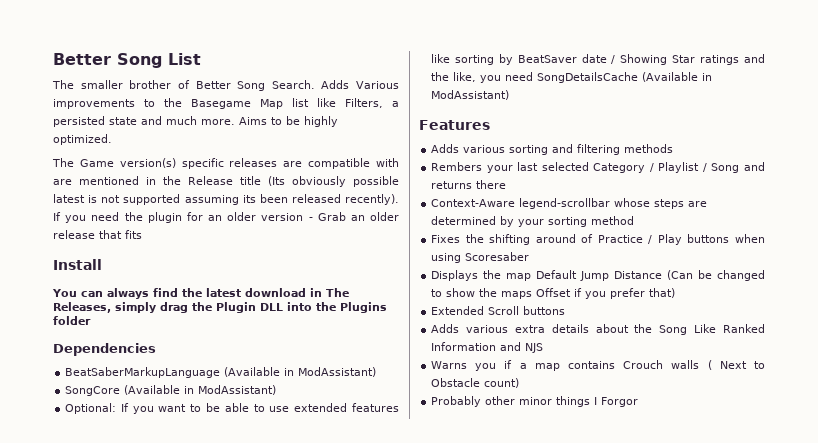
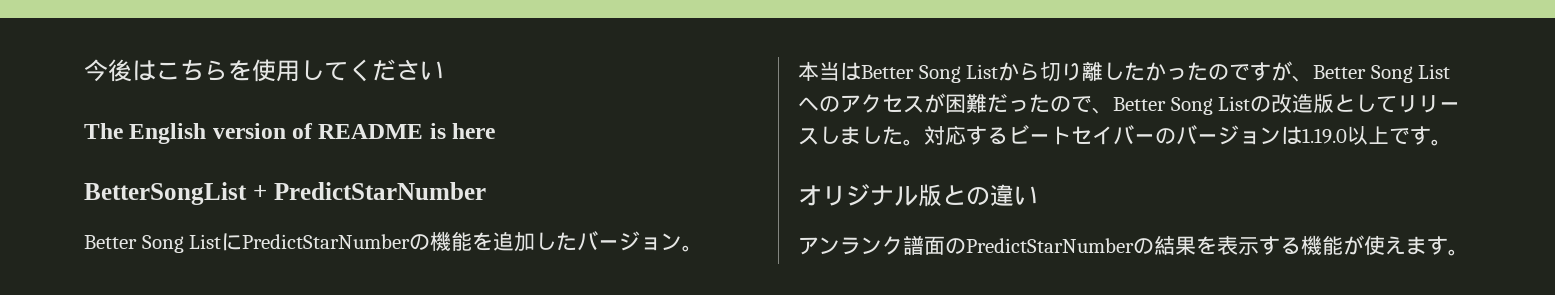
[53,53,201,68] [52,80,399,91] [53,98,399,109] [53,116,338,127] [53,134,112,145] [52,158,399,169] [53,176,399,187] [53,194,399,205] [53,212,400,223] [53,230,142,239] [53,259,102,270] [52,288,349,299] [53,302,387,313] [53,316,91,325] [53,343,156,356] [65,367,377,378] [65,385,277,396] [65,403,399,414] [431,54,765,65] [431,72,713,83] [431,90,510,100] [419,120,490,130] [431,144,674,155] [431,162,765,173] [431,180,507,189] [431,198,708,209] [431,216,635,227] [431,234,765,245] [431,252,530,263] [431,270,765,281] [431,288,676,299] [431,306,566,315] [431,324,765,335] [431,342,544,353] [431,360,765,371] [431,378,520,388] [431,396,639,407] Better Song List // The smaller brother of Better Song Search. Adds Various improvements to the Basegame Map list like Filters, a persisted state and much more. Aims to be highly optimized. // The Game version(s) specific releases are compatible with are mentioned in the Release title (Its obviously possible latest is not supported assuming its been released recently). If you need the plugin for an older version - Grab an older release that fits // Install // You can always find the latest download in The Releases, simply drag the Plugin DLL into the Plugins folder // Dependencies // BeatSaberMarkupLanguage (Available in ModAssistant) // SongCore (Available in ModAssistant) // Optional: If you want to be able to use extended features like sorting by BeatSaver date / Showing Star ratings and the like, you need SongDetailsCache (Available in ModAssistant) // Features // Adds various sorting and filtering methods // Rembers your last selected Category / Playlist / Song and returns there // Context-Aware legend-scrollbar whose steps are determined by your sorting method // Fixes the shifting around of Practice / Play buttons when using Scoresaber // Displays the map Default Jump Distance (Can be changed to show the maps Offset if you prefer that) // Extended Scroll buttons // Adds various extra details about the Song Like Ranked Information and NJS // Warns you if a map contains Crouch walls ( Next to Obstacle count) // Probably other minor things I Forgor -> [84,59,444,82] [84,123,496,144] [84,182,486,205] [84,231,704,253] [798,61,1451,83] [798,93,1461,115] [798,125,1452,146] [798,184,1038,207] [798,235,1469,256] 今後はこちらを使用してください // The English version of README is here // BetterSongList + PredictStarNumber // Better Song ListにPredictStarNumberの機能を追加したバージョン。 // 本当はBetter Song Listから切り離したかったのですが、Better Song Listへのアクセスが困難だったので、Better Song Listの改造版としてリリースしました。対応するビートセイバーのバージョンは1.19.0以上です。 // オリジナル版との違い // アンランク譜面のPredictStarNumberの結果を表示する機能が使えます。

